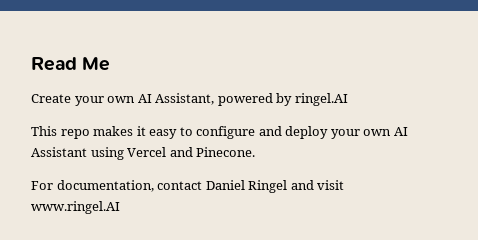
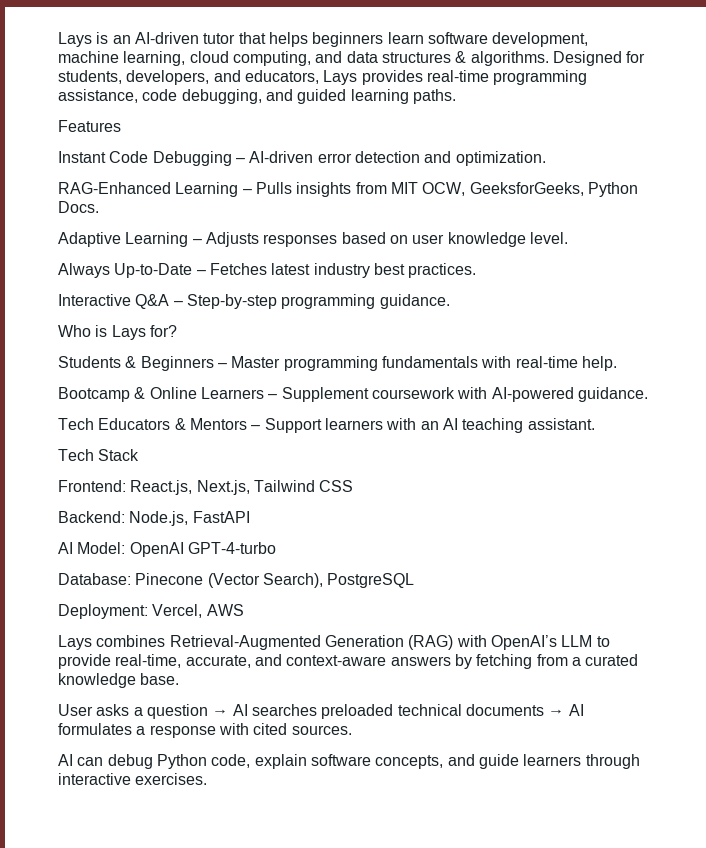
[31,57,111,71] [31,93,348,106] [31,126,408,139] [31,147,256,160] [31,180,345,193] [31,201,120,214] Read Me // Create your own AI Assistant, powered by ringel.AI // This repo makes it easy to configure and deploy your own AI Assistant using Vercel and Pinecone. // For documentation, contact Daniel Ringel and visit www.ringel.AI -> [58,32,589,47] [58,51,646,66] [58,70,588,85] [58,89,456,104] [58,120,121,132] [58,151,546,166] [58,182,638,197] [58,201,99,213] [58,232,568,247] [58,263,477,278] [58,294,450,309] [58,325,177,340] [58,356,617,371] [58,387,648,402] [58,418,595,433] [58,449,140,461] [58,480,354,495] [58,511,250,526] [58,542,276,557] [58,573,415,588] [58,604,244,619] [58,635,610,650] [58,654,639,669] [58,673,180,688] [58,704,584,719] [58,723,352,738] [58,754,640,769] [58,773,208,785] Lays is an AI-driven tutor that helps beginners learn software development, machine learning, cloud computing, and data structures & algorithms. Designed for students, developers, and educators, Lays provides real-time programming assistance, code debugging, and guided learning paths. // Features // Instant Code Debugging – AI-driven error detection and optimization. // RAG-Enhanced Learning – Pulls insights from MIT OCW, GeeksforGeeks, Python Docs. // Adaptive Learning – Adjusts responses based on user knowledge level. // Always Up-to-Date – Fetches latest industry best practices. // Interactive Q&A – Step-by-step programming guidance. // Who is Lays for? // Students & Beginners – Master programming fundamentals with real-time help. // Bootcamp & Online Learners – Supplement coursework with AI-powered guidance. // Tech Educators & Mentors – Support learners with an AI teaching assistant. // Tech Stack // Frontend: React.js, Next.js, Tailwind CSS // Backend: Node.js, FastAPI // AI Model: OpenAI GPT-4-turbo // Database: Pinecone (Vector Search), PostgreSQL // Deployment: Vercel, AWS // Lays combines Retrieval-Augmented Generation (RAG) with OpenAI’s LLM to provide real-time, accurate, and context-aware answers by fetching from a curated knowledge base. // User asks a question → AI searches preloaded technical documents → AI formulates a response with cited sources. // AI can debug Python code, explain software concepts, and guide learners through interactive exercises.

